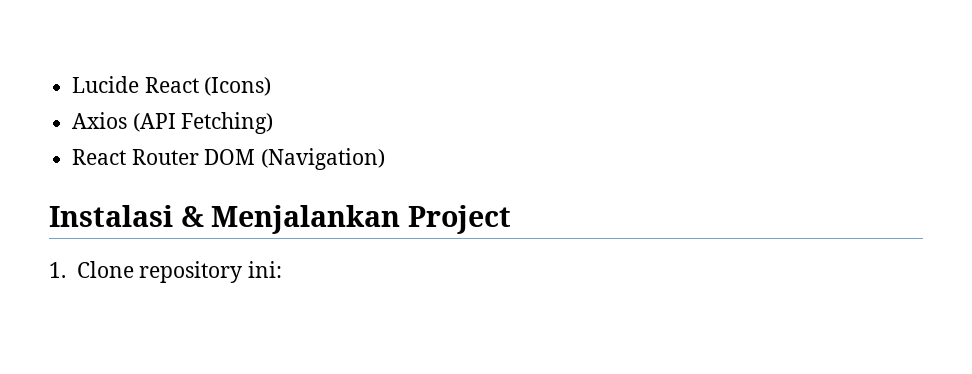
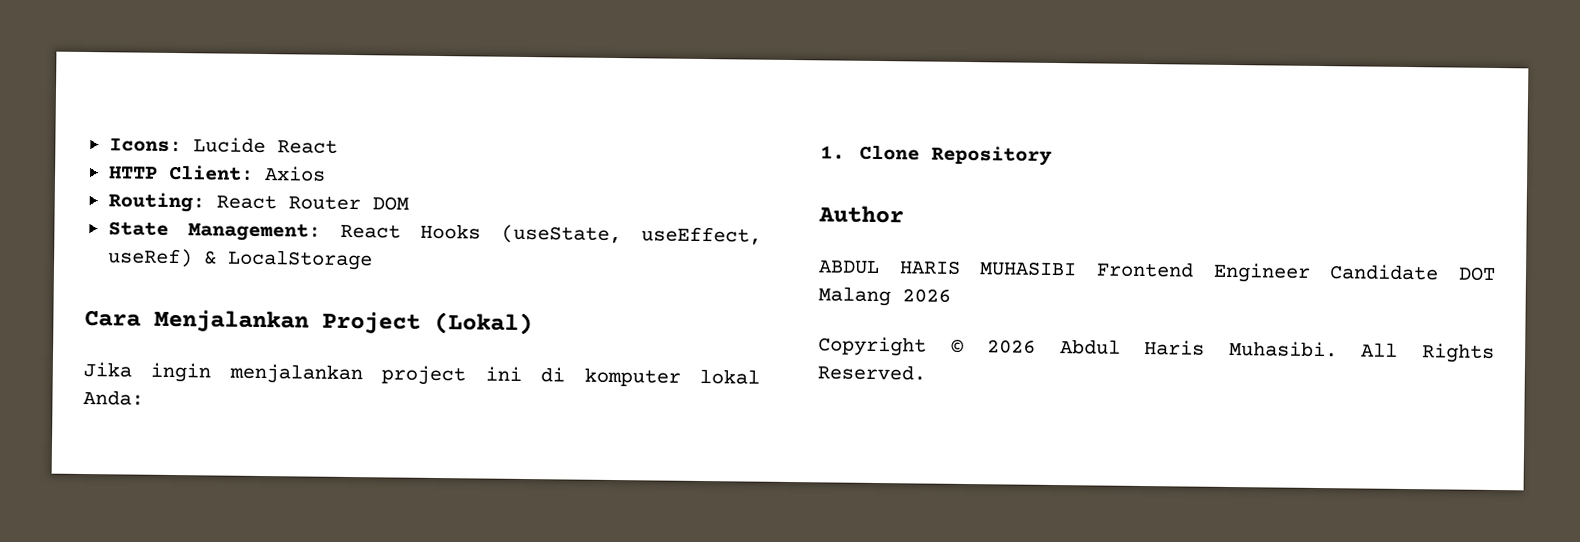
(72, 84) none -> [108,138,182,153] Icons:
[204,77,272,96] (Icons) // -> [108,164,254,181] // HTTP Client:
[132,112,274,134] (API Fetching) // -> [107,192,205,213] // Routing:
[261,148,386,170] [49,205,512,234] [49,261,282,283] (Navigation) // Instalasi & Menjalankan Project // 1. Clone repository ini: -> [107,221,762,245] [107,248,373,271] [84,309,533,336] [83,361,761,387] [83,389,144,406] [820,144,1052,166] [818,205,904,224] [818,260,1496,283] [818,286,951,307] [818,336,1495,363] [817,364,926,381] // State Management: React Hooks (useState, useEffect, useRef) & LocalStorage // Cara Menjalankan Project (Lokal) // Jika ingin menjalankan project ini di komputer lokal Anda: // 1. Clone Repository // Author // ABDUL HARIS MUHASIBI Frontend Engineer Candidate DOT Malang 2026 // Copyright © 2026 Abdul Haris Muhasibi. All Rights Reserved.

